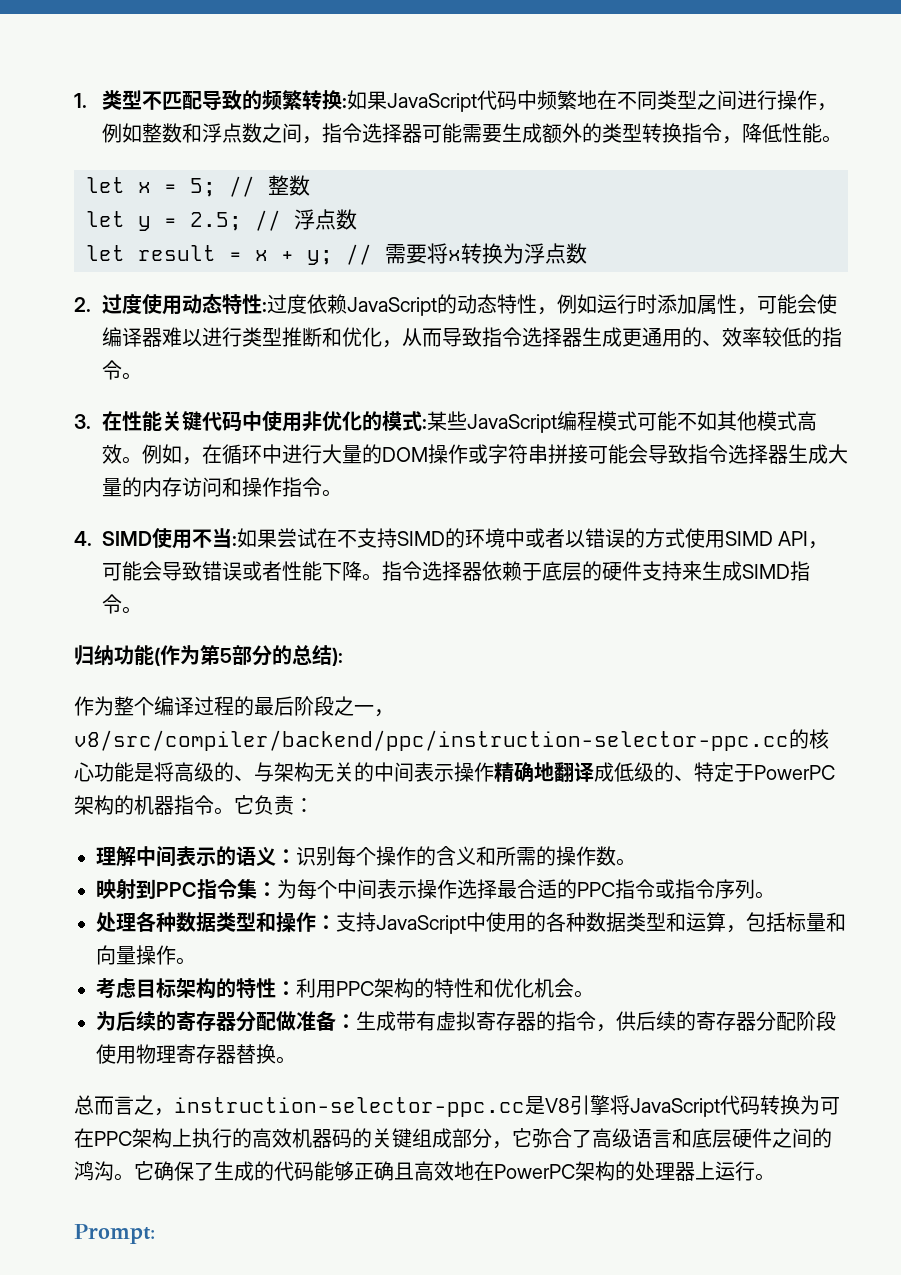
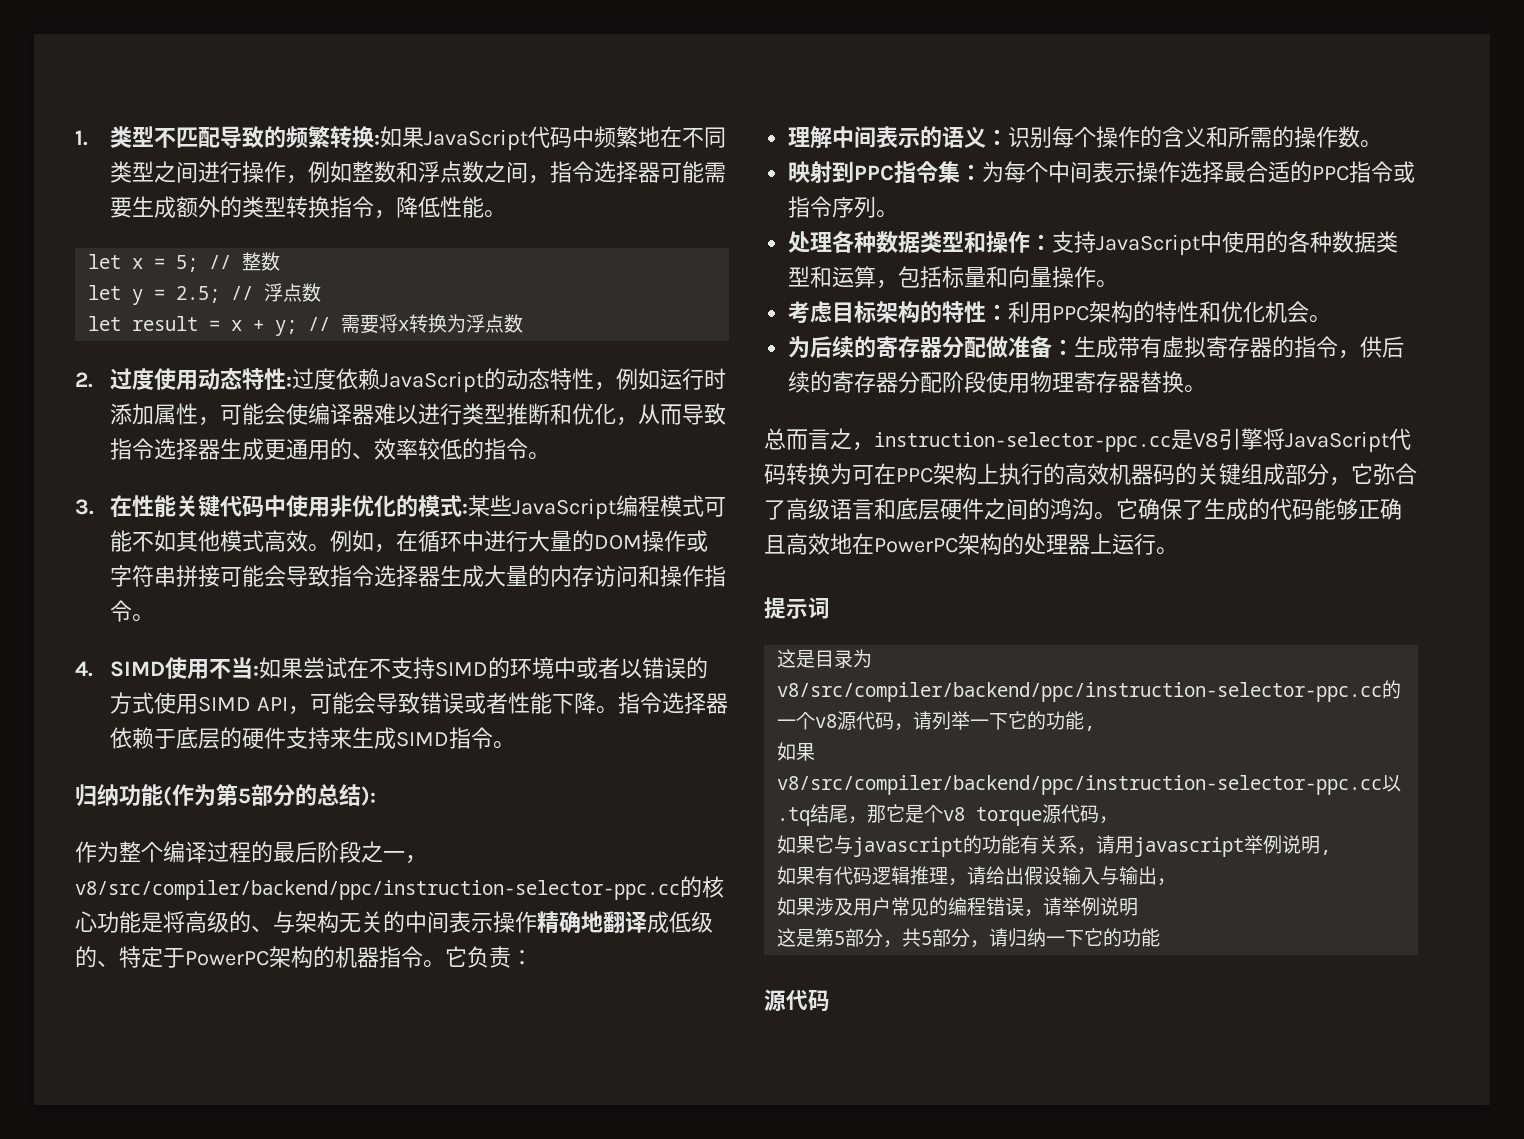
[74,1224,155,1244] Prompt: -> [764,597,830,619] [777,649,873,668] [777,680,1402,702] [777,711,1096,731] [777,742,816,761] [777,775,1402,795] [777,804,1119,826] [777,835,1332,857] [777,866,1177,886] [777,897,1139,917] [777,928,1161,948] [764,989,830,1012] 提示词 // 这是目录为v8/src/compiler/backend/ppc/instruction-selector-ppc.cc的一个v8源代码，请列举一下它的功能, // 如果v8/src/compiler/backend/ppc/instruction-selector-ppc.cc以.tq结尾，那它是个v8 torque源代码， // 如果它与javascript的功能有关系，请用javascript举例说明, // 如果有代码逻辑推理，请给出假设输入与输出， // 如果涉及用户常见的编程错误，请举例说明 // 这是第5部分，共5部分，请归纳一下它的功能 // 源代码

